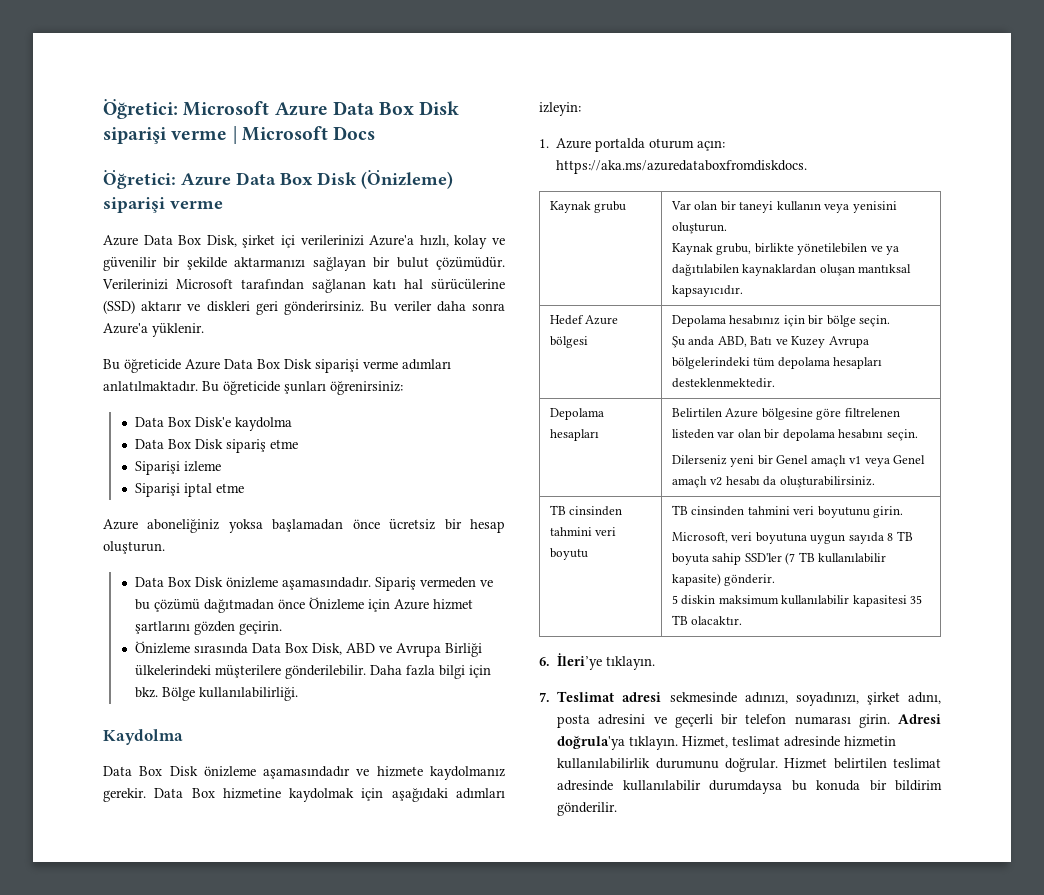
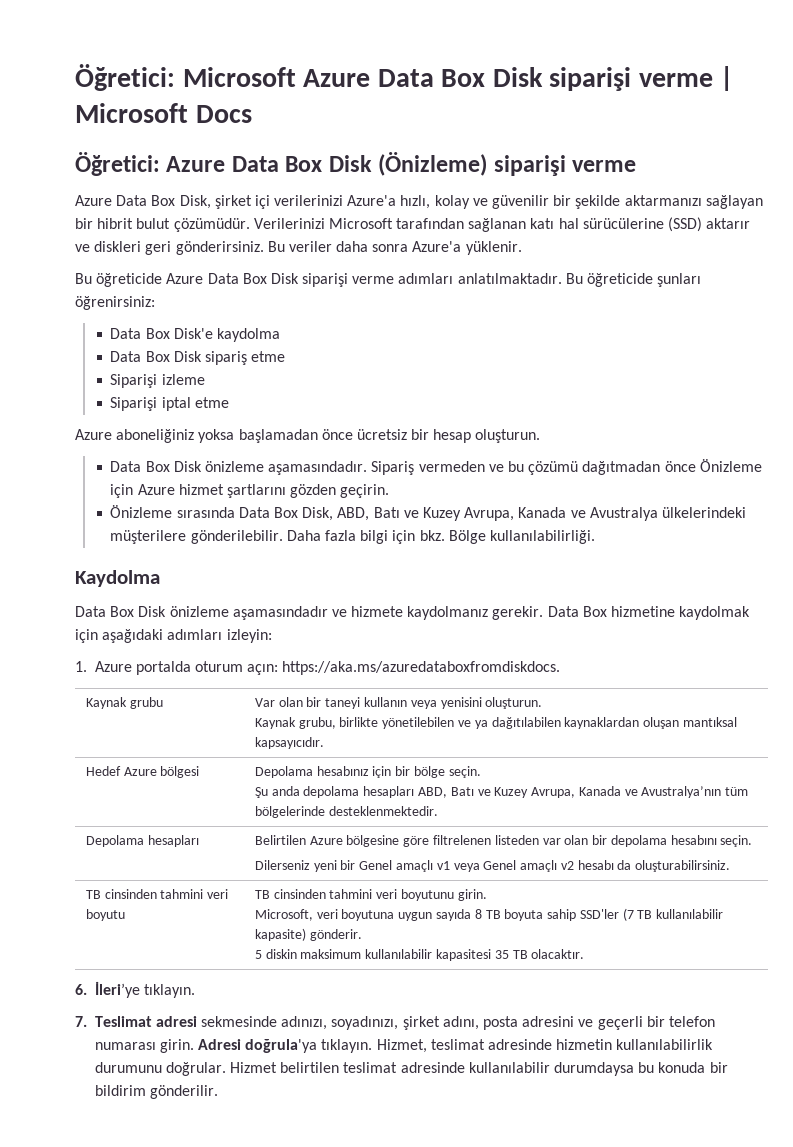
(391, 262) none -> [97,218,134,229] hibrit
[346,643,483,657] ABD ve Avrupa Birliği -> [337,507,658,521] ABD, Batı ve Kuzey Avrupa, Kanada ve Avustralya
[717,336,869,348] [671,357,883,369] ABD, Batı ve Kuzey Avrupa bölgelerindeki tüm depolama hesapları -> [303,786,749,798] [254,806,325,818] depolama hesapları ABD, Batı ve Kuzey Avrupa, Kanada ve Avustralya’nın tüm bölgelerinde

